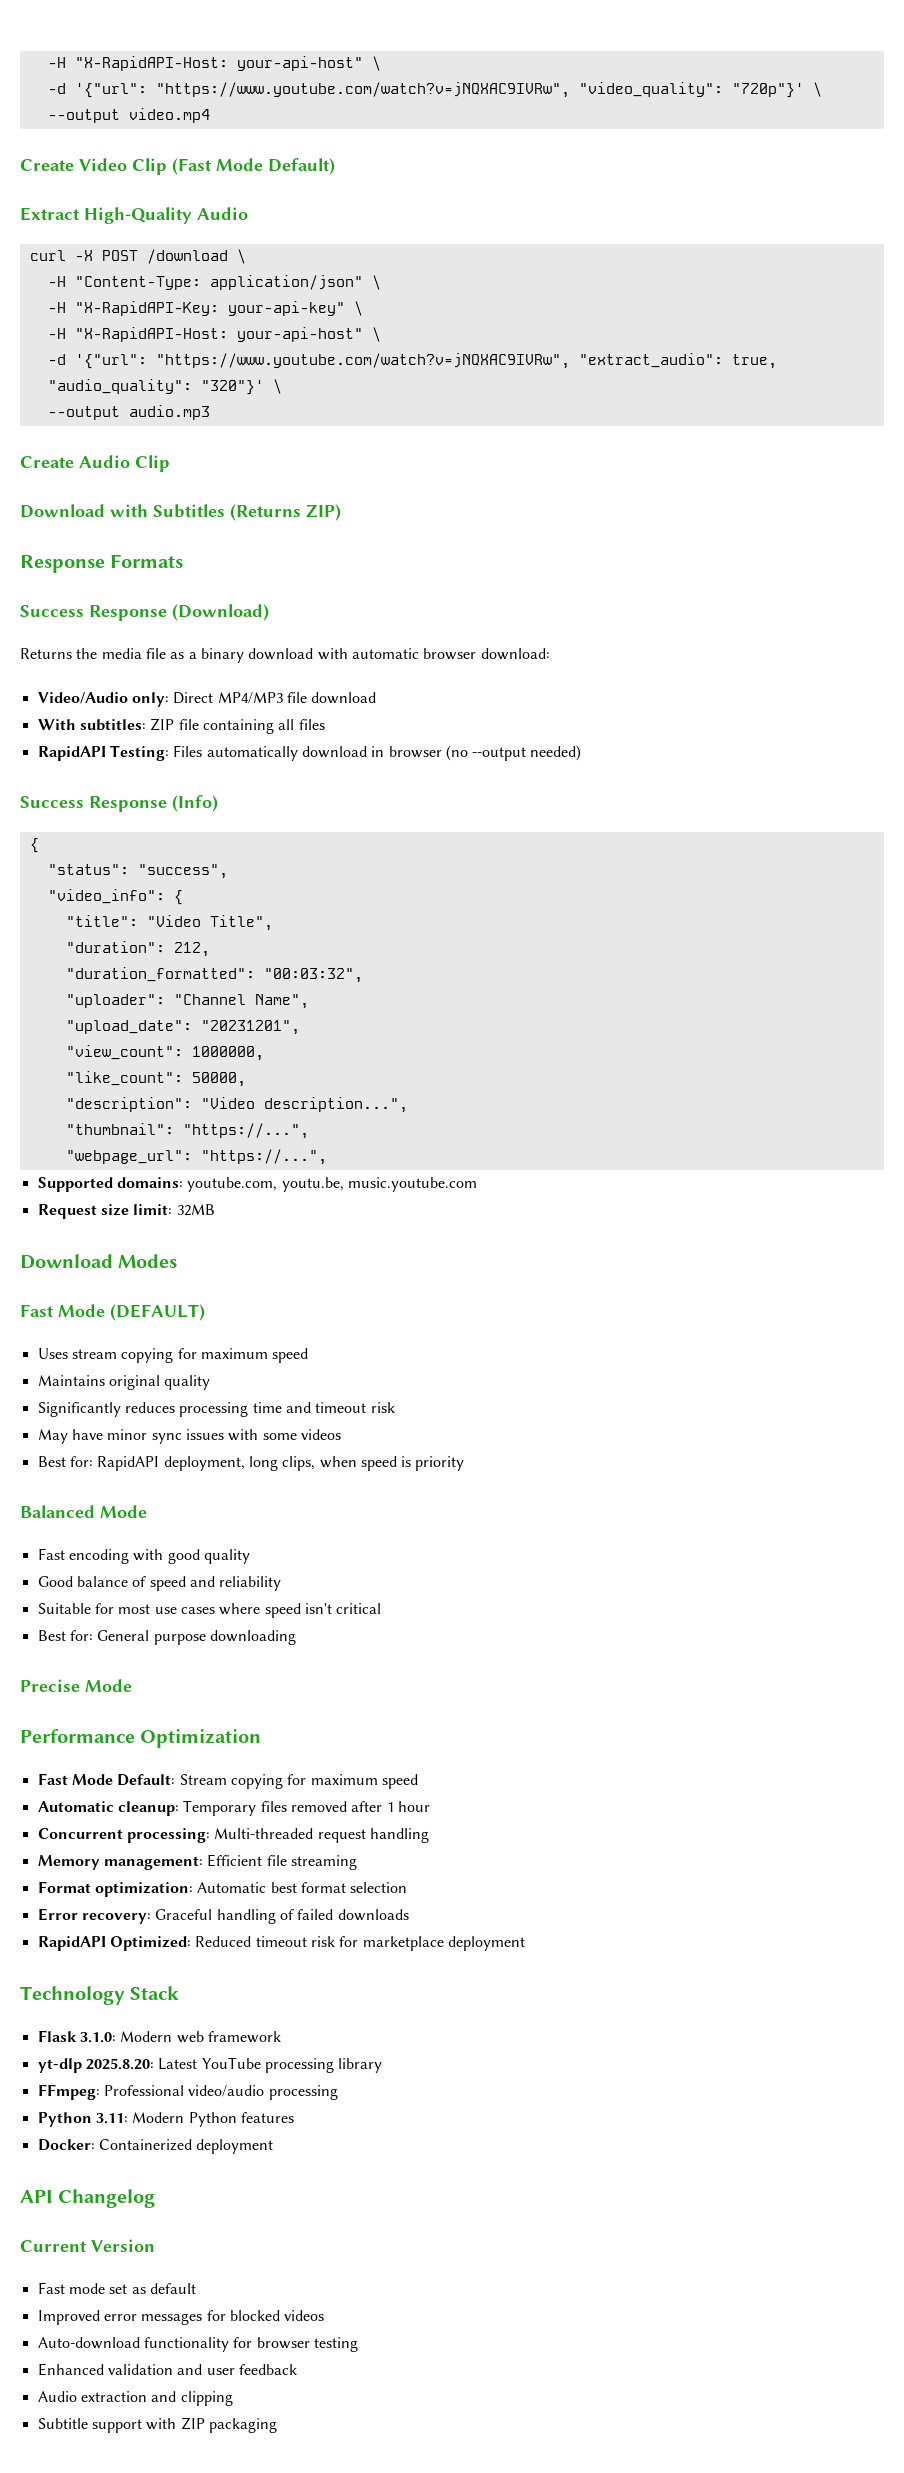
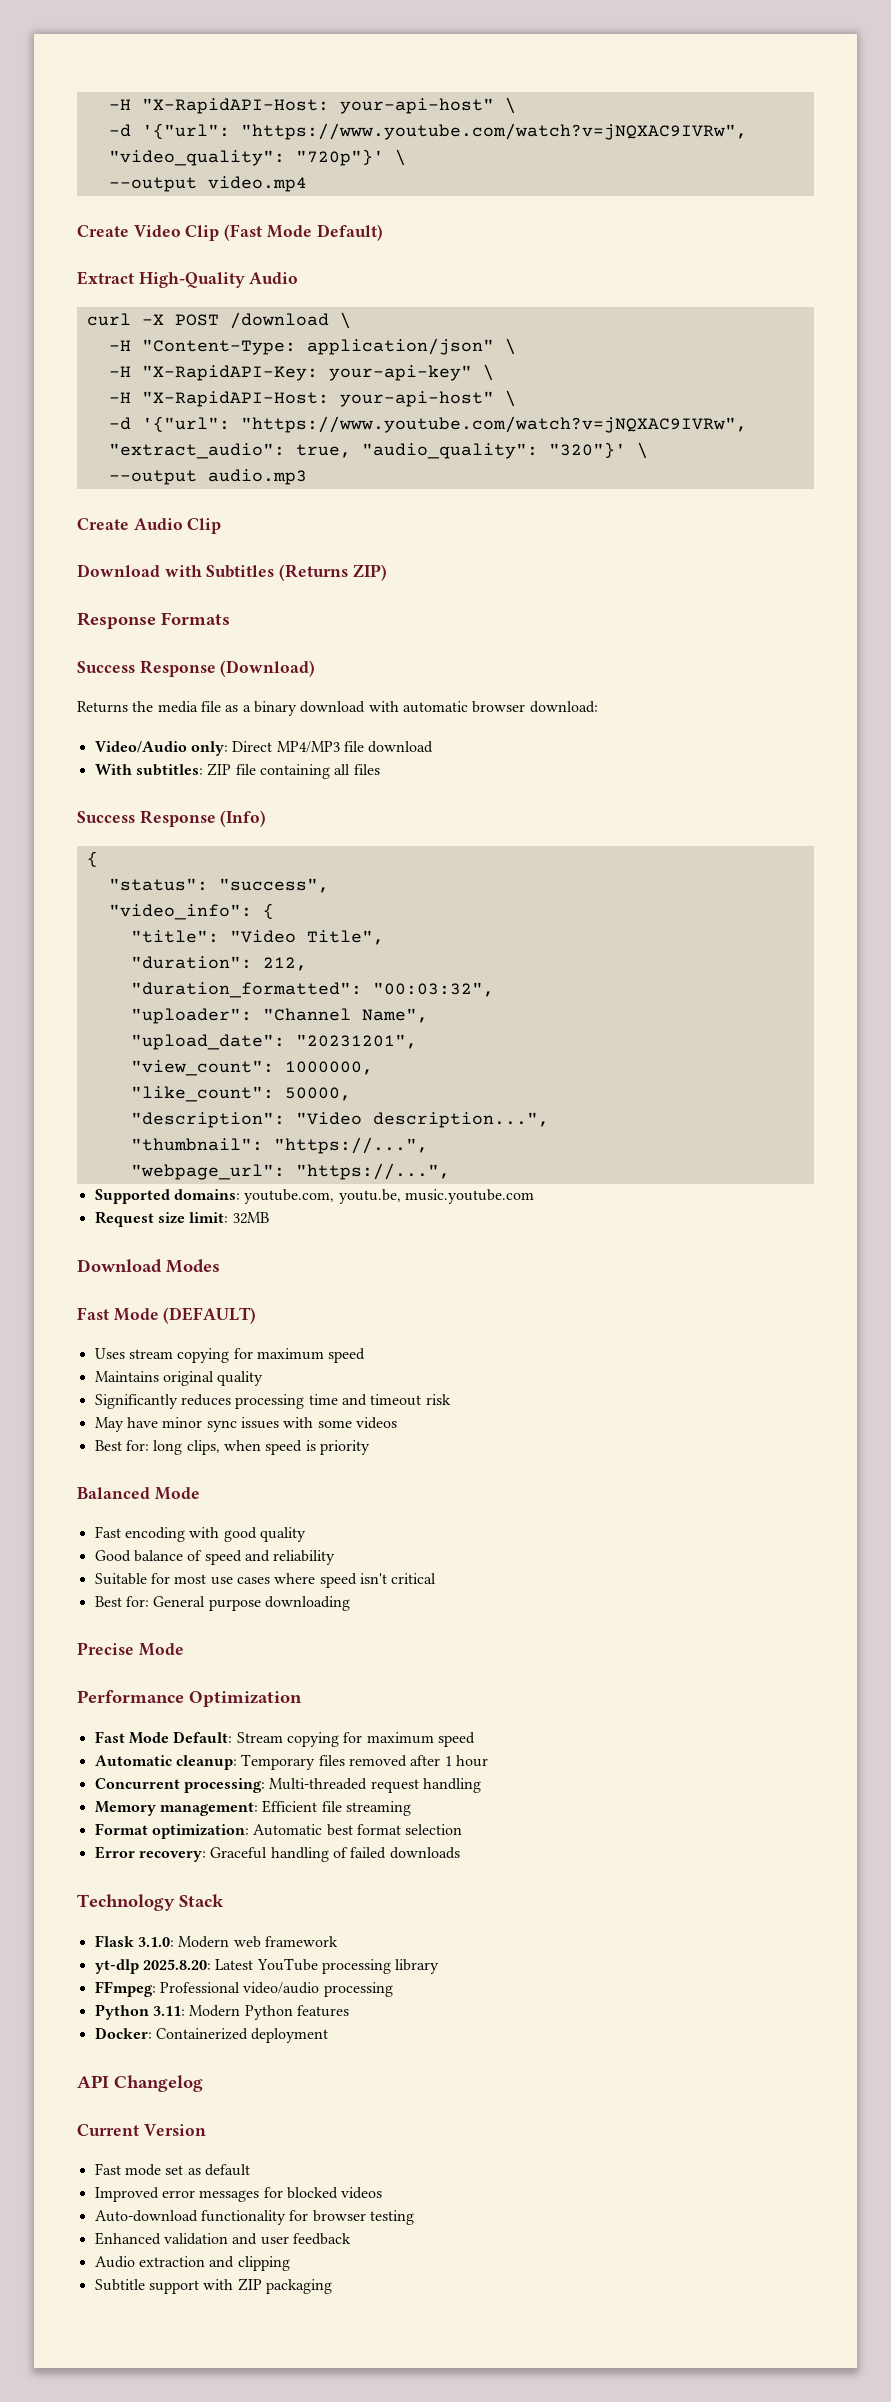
[37,745,582,761] // RapidAPI Testing: Files automatically download in browser (no --output needed) -> (380, 769) none
[97,1456,245,1471] RapidAPI deployment, -> (149, 1445) none
[37,1936,525,1951] // RapidAPI Optimized: Reduced timeout risk for marketplace deployment -> (460, 1853) none

